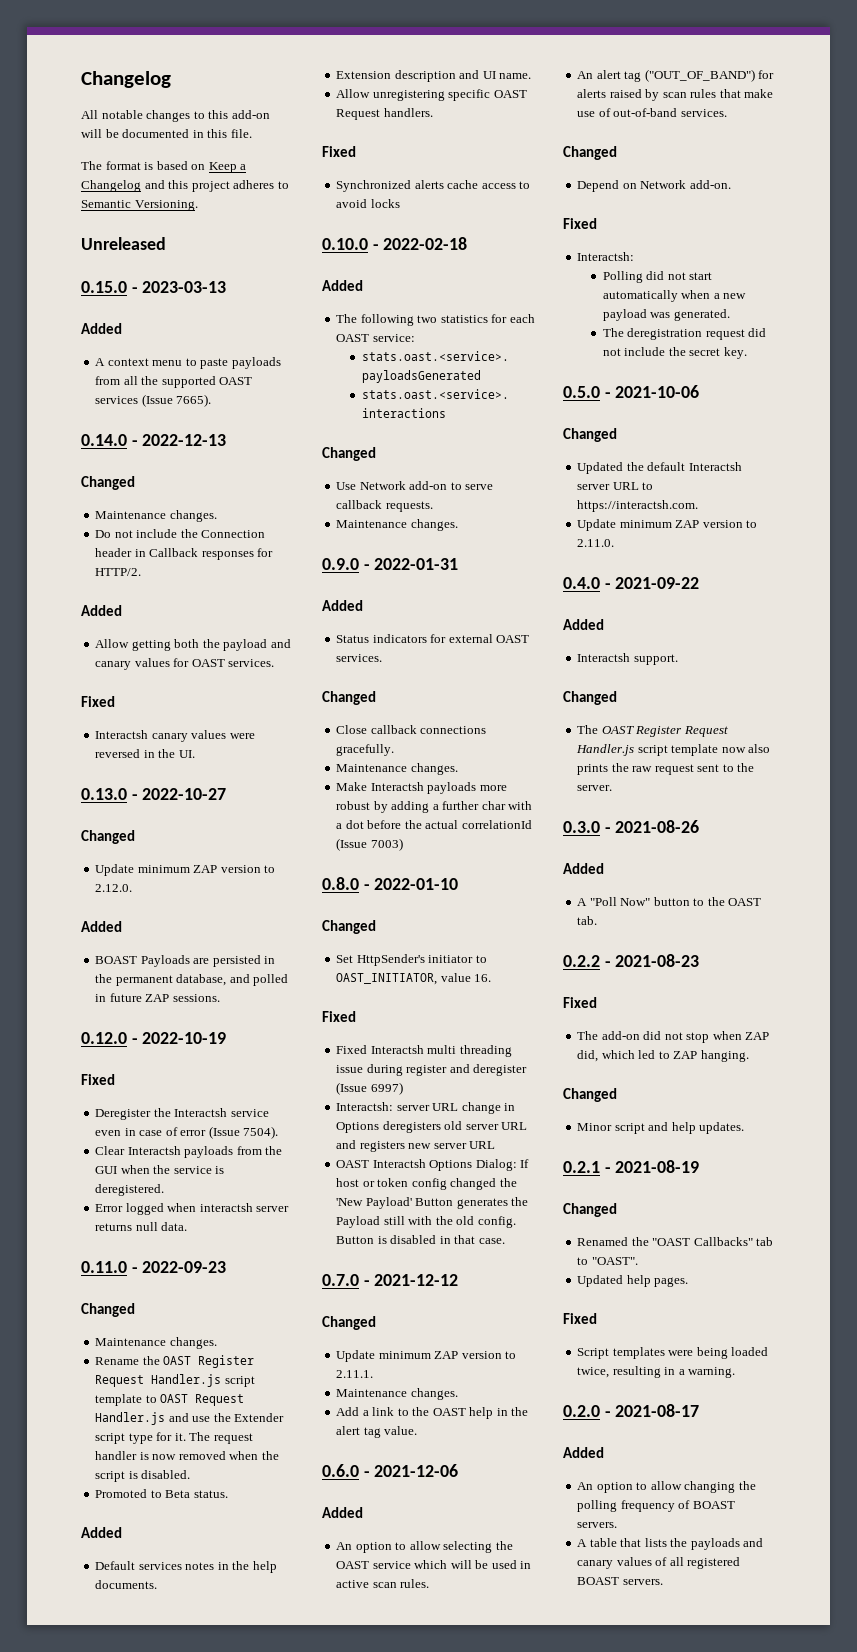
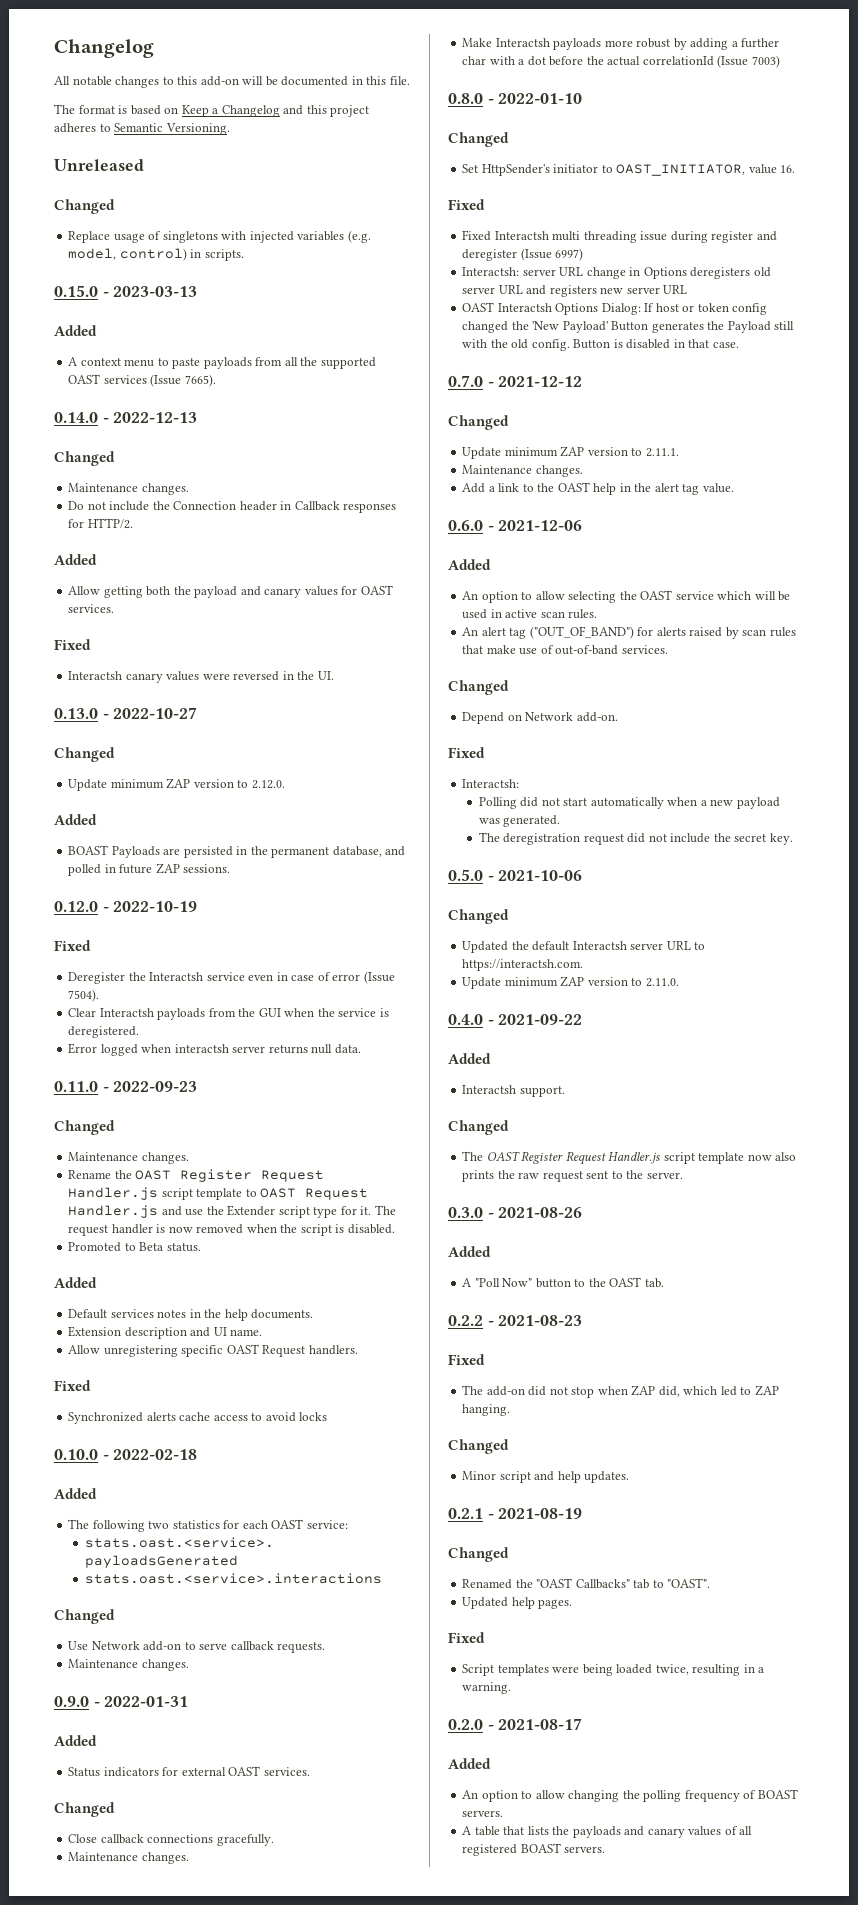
(166, 243) none -> [54,199,115,214] [68,230,371,243] [68,248,244,261] // Changed // Replace usage of singletons with injected variables (e.g. model, control) in scripts.

